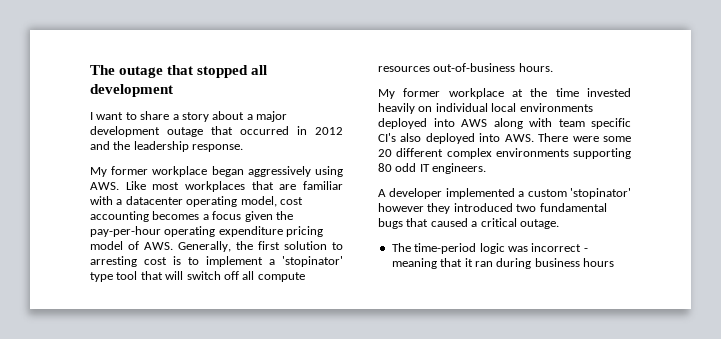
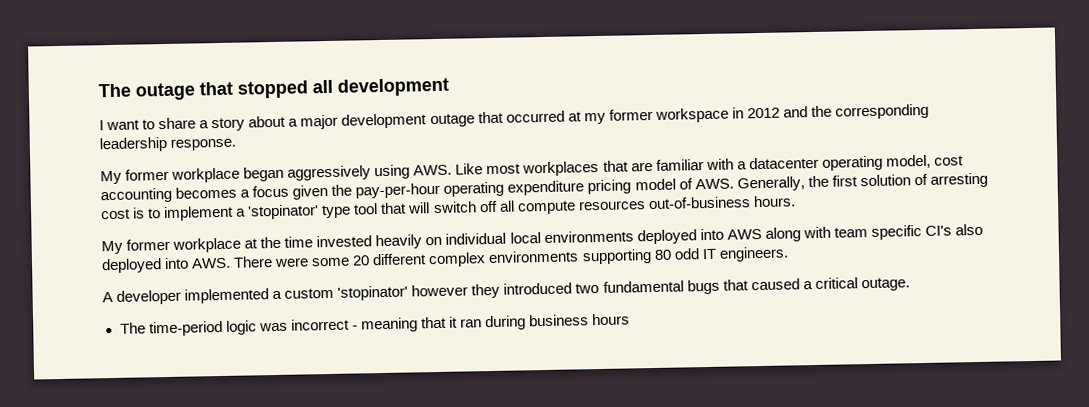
(289, 130) none -> [567,107,729,125] at my former workspace
(131, 145) none -> [835,103,930,120] corresponding
[332,242,343,250] to -> [913,173,928,186] of

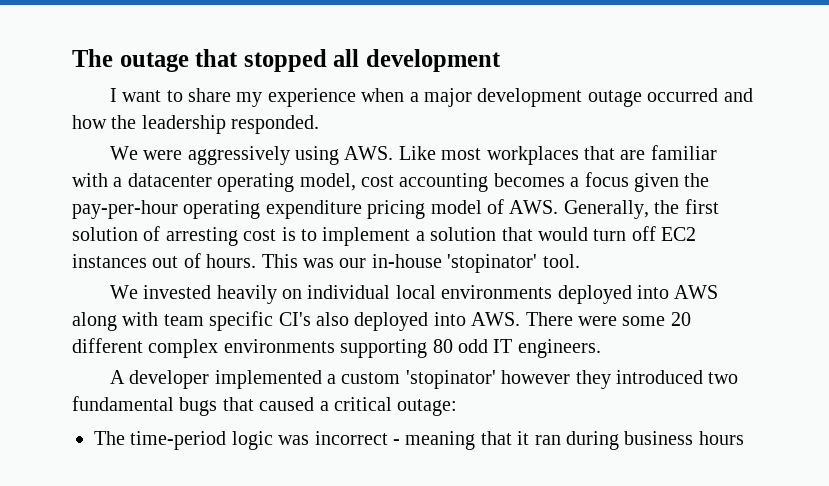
[199,115,287,132] a story about -> [236,88,405,107] my experience when
[477,103,930,125] [99,136,237,153] [100,166,285,185] that occurred at my former workspace in 2012 and the corresponding leadership response. // My former workplace began -> [647,88,753,102] [72,115,320,134] [109,146,183,160] occurred and how the leadership responded. // We were
[247,195,796,220] [101,236,314,255] 'stopinator' type tool that will switch off all compute resources out-of-business hours. // My former workplace at the time -> [430,226,697,241] [72,253,580,273] [109,285,138,299] solution that would turn off EC2 instances out of hours. This was our in-house 'stopinator' tool. // We
[860,277,910,292] outage. -> [397,399,458,416] outage:

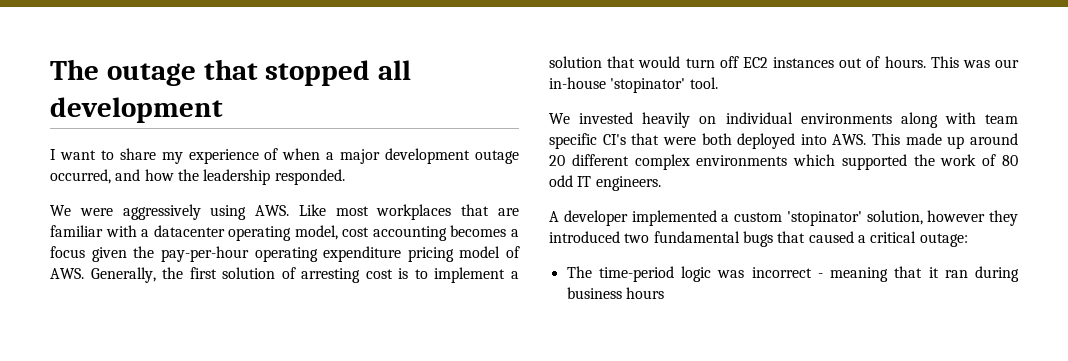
(356, 97) none -> [264,148,279,160] of
[647,88,719,102] occurred -> [50,169,111,184] occurred,
[395,285,719,304] local environments deployed into AWS -> [800,113,892,124] environments
[316,312,691,331] [72,338,428,358] also deployed into AWS. There were some 20 different complex environments supporting -> [631,133,1018,149] [549,154,997,170] that were both deployed into AWS. This made up around 20 different complex environments which supported the work of
(496, 379) none -> [866,210,923,225] solution,

